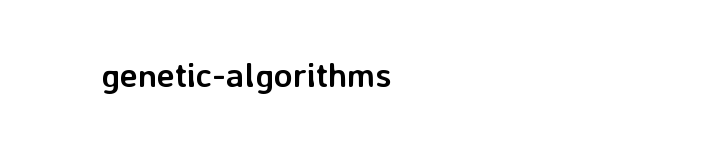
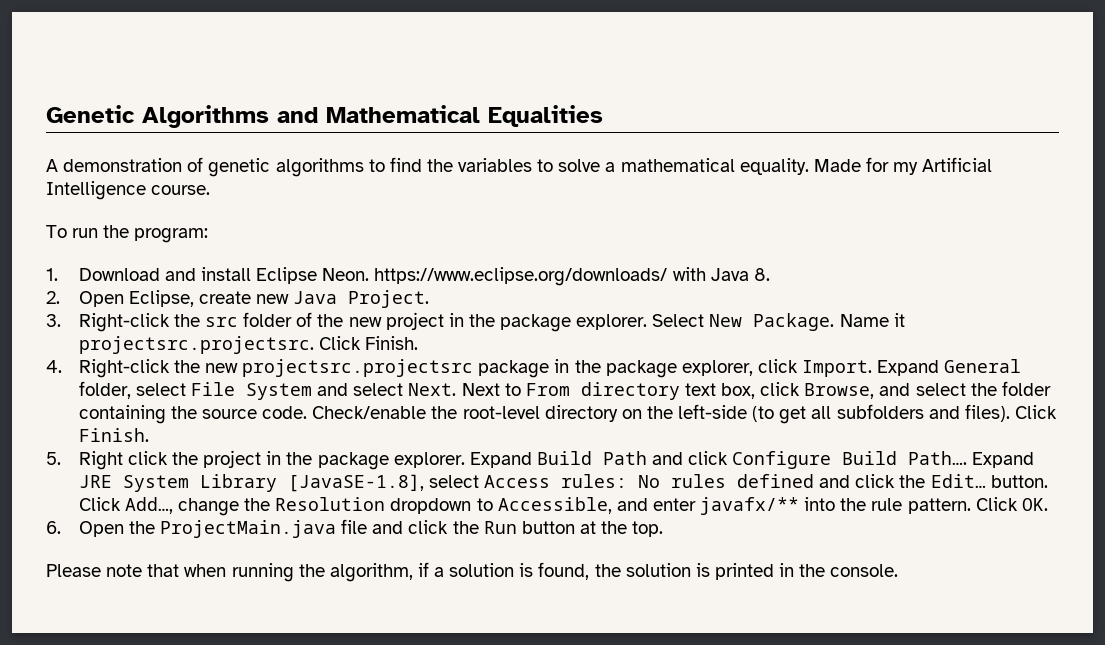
[101,63,392,94] genetic-algorithms -> [46,105,603,128] [46,157,993,177] [46,181,211,200] [46,225,209,243] [46,267,770,286] [46,290,430,308] [46,312,905,332] [78,336,419,354] [46,359,1022,378] [78,381,1051,400] [78,404,1057,424] [78,428,149,442] [46,450,1035,470] [78,474,1048,492] [78,497,1048,516] [46,519,664,538] [46,562,899,582] Genetic Algorithms and Mathematical Equalities // A demonstration of genetic algorithms to find the variables to solve a mathematical equality. Made for my Artificial Intelligence course. // To run the program: // 1. Download and install Eclipse Neon. https://www.eclipse.org/downloads/ with Java 8. // 2. Open Eclipse, create new Java Project. // 3. Right-click the src folder of the new project in the package explorer. Select New Package. Name it projectsrc.projectsrc. Click Finish. // 4. Right-click the new projectsrc.projectsrc package in the package explorer, click Import. Expand General folder, select File System and select Next. Next to From directory text box, click Browse, and select the folder containing the source code. Check/enable the root-level directory on the left-side (to get all subfolders and files). Click Finish. // 5. Right click the project in the package explorer. Expand Build Path and click Configure Build Path…. Expand JRE System Library [JavaSE-1.8], select Access rules: No rules defined and click the Edit… button. Click Add…, change the Resolution dropdown to Accessible, and enter javafx/** into the rule pattern. Click OK. // 6. Open the ProjectMain.java file and click the Run button at the top. // Please note that when running the algorithm, if a solution is found, the solution is printed in the console.

